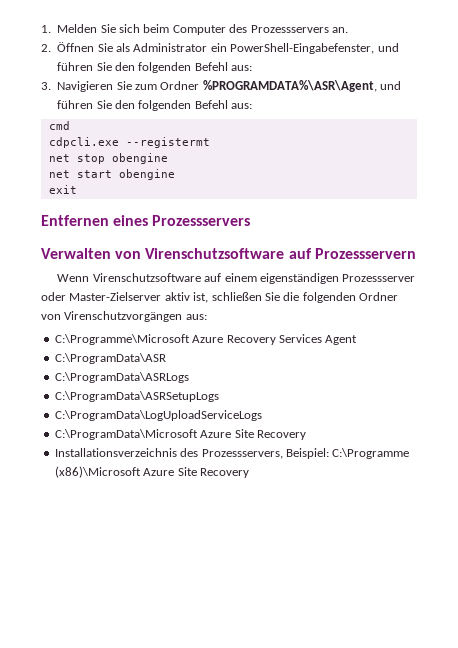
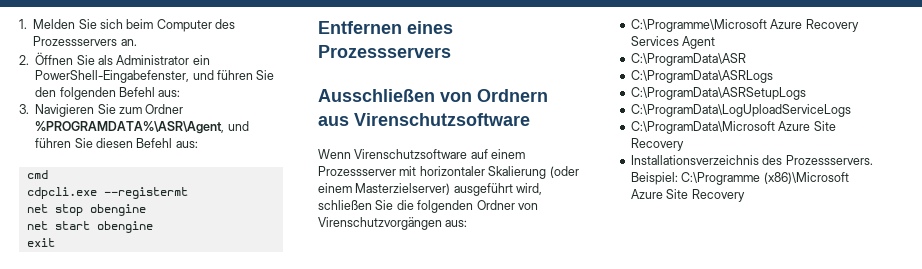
[115,100,192,111] den folgenden -> [96,138,133,148] diesen
[41,248,416,259] Verwalten von Virenschutzsoftware auf Prozessservern -> [318,89,548,102] [318,113,530,126] Ausschließen von Ordnern aus Virenschutzsoftware
[259,273,416,284] [41,292,209,303] eigenständigen Prozessserver oder Master-Zielserver aktiv ist, -> [318,166,579,179] [318,183,543,196] Prozessserver mit horizontaler Skalierung (oder einem Masterzielserver) ausgeführt wird,
[201,449,283,459] Prozessservers, -> [785,155,873,165] Prozessservers.

